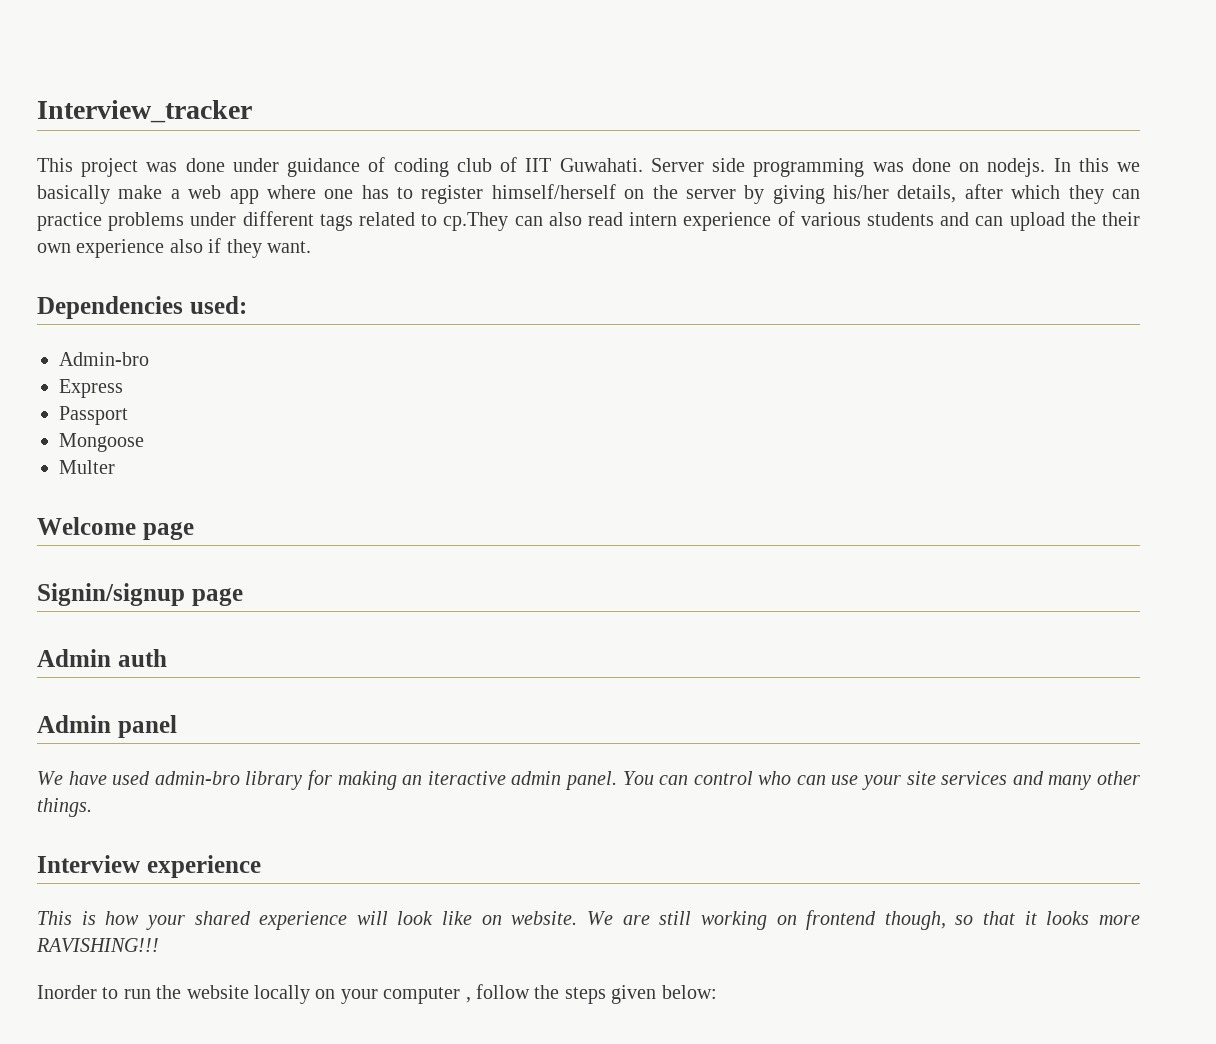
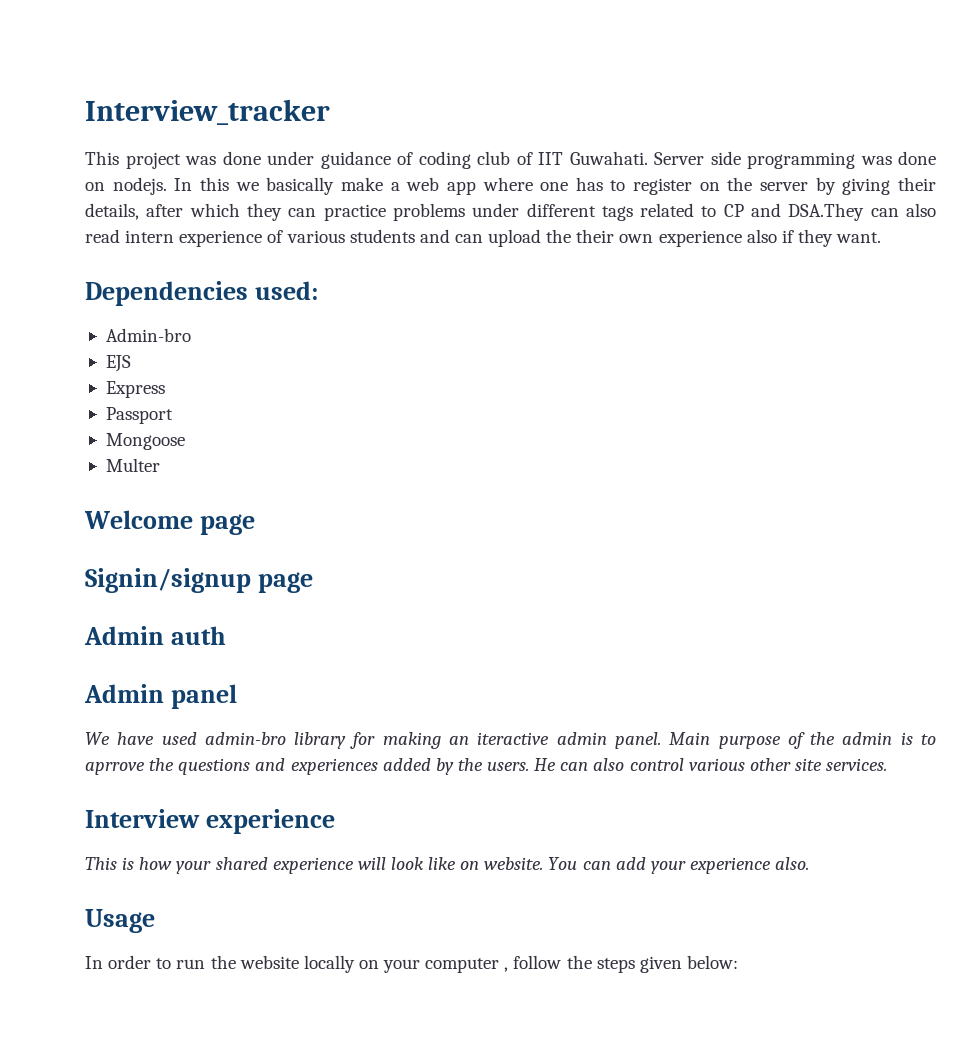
[491,184,616,199] himself/herself -> (693, 186) none
[833,185,890,199] his/her -> [897,177,936,191] their
[443,212,509,231] cp.They -> [723,203,865,221] CP and DSA.They
(149, 359) none -> [105,355,131,372] // EJS
[622,771,1141,790] [37,798,92,817] You can control who can use your site services and many other things. -> [669,732,936,749] [85,758,888,775] Main purpose of the admin is to aprrove the questions and experiences added by the users. He can also control various other site services.
[586,910,1140,930] [36,938,159,952] [37,985,97,999] We are still working on frontend though, so that it looks more RAVISHING!!! // Inorder -> [548,857,810,874] [85,909,155,933] [85,955,152,969] You can add your experience also. // Usage // In order

